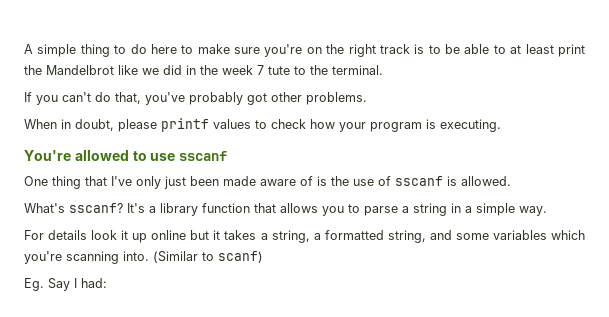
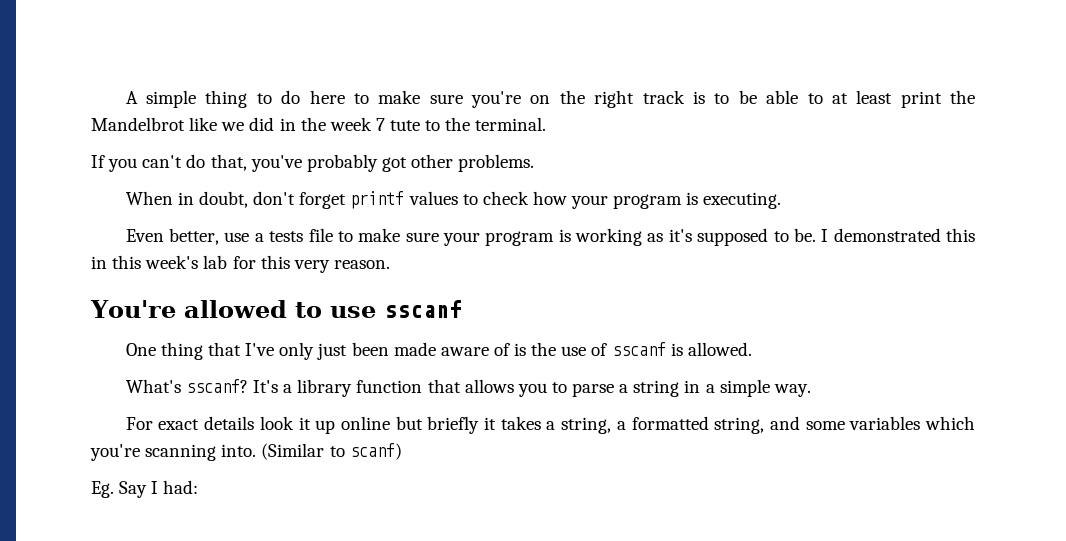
[118,119,157,132] please -> [253,191,347,209] don't forget
(501, 125) none -> [125,228,976,246] [91,255,390,273] // Even better, use a tests file to make sure your program is working as it's supposed to be. I demonstrated this in this week's lab for this very reason.
(44, 235) none -> [158,419,200,430] exact
(210, 235) none -> [427,416,480,434] briefly

